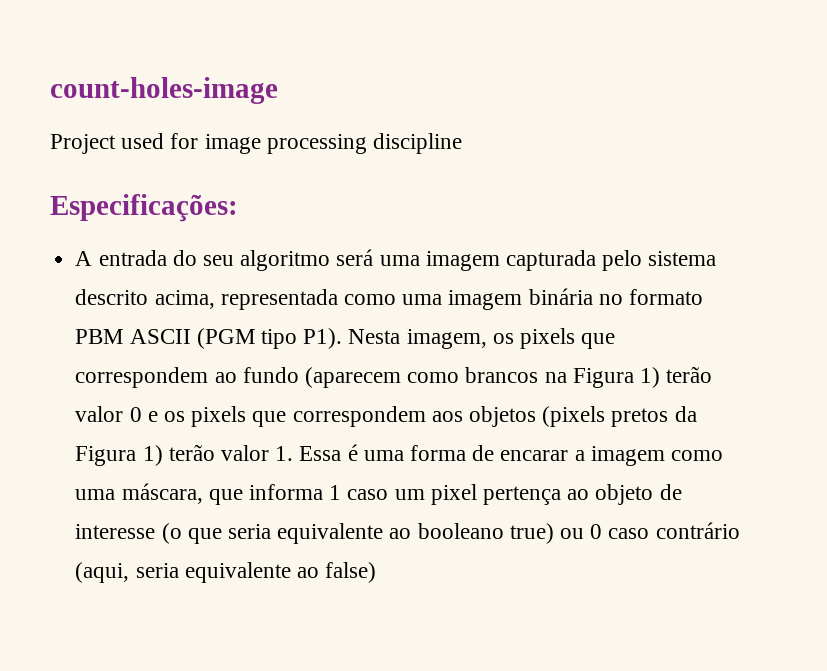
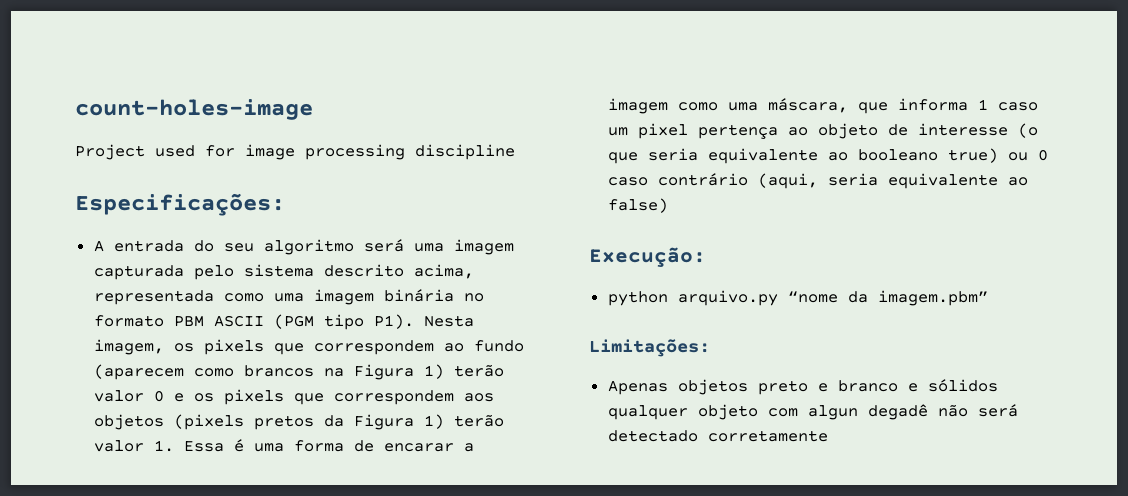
(377, 572) none -> [589,247,706,267] [607,290,988,306] [589,339,710,357] [607,379,998,395] [607,404,1018,420] [607,430,828,442] // Execução: // python arquivo.py “nome da imagem.pbm” // Limitações: // Apenas objetos preto e branco e sólidos qualquer objeto com algun degadê não será detectado corretamente

